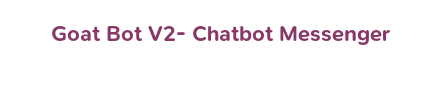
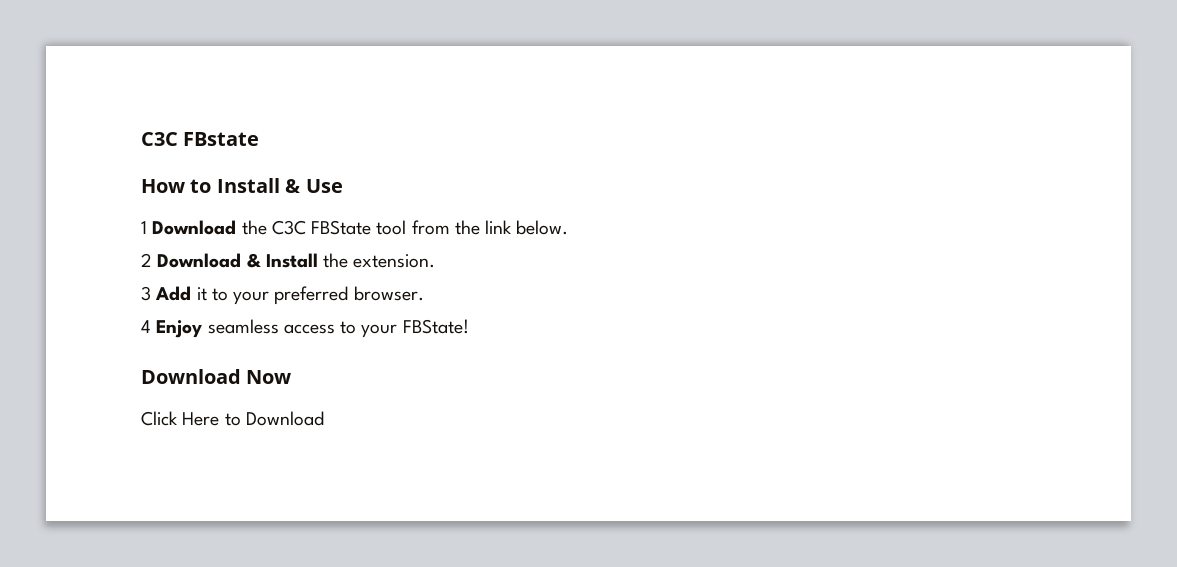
[50,25,391,45] Goat Bot V2- Chatbot Messenger -> [141,132,260,146] [141,178,343,193] [141,220,569,235] [141,253,436,268] [141,286,424,305] [141,319,469,338] [141,369,292,384] [141,411,324,426] C3C FBstate // How to Install & Use // 1 Download the C3C FBState tool from the link below. // 2 Download & Install the extension. // 3 Add it to your preferred browser. // 4 Enjoy seamless access to your FBState! // Download Now // Click Here to Download

